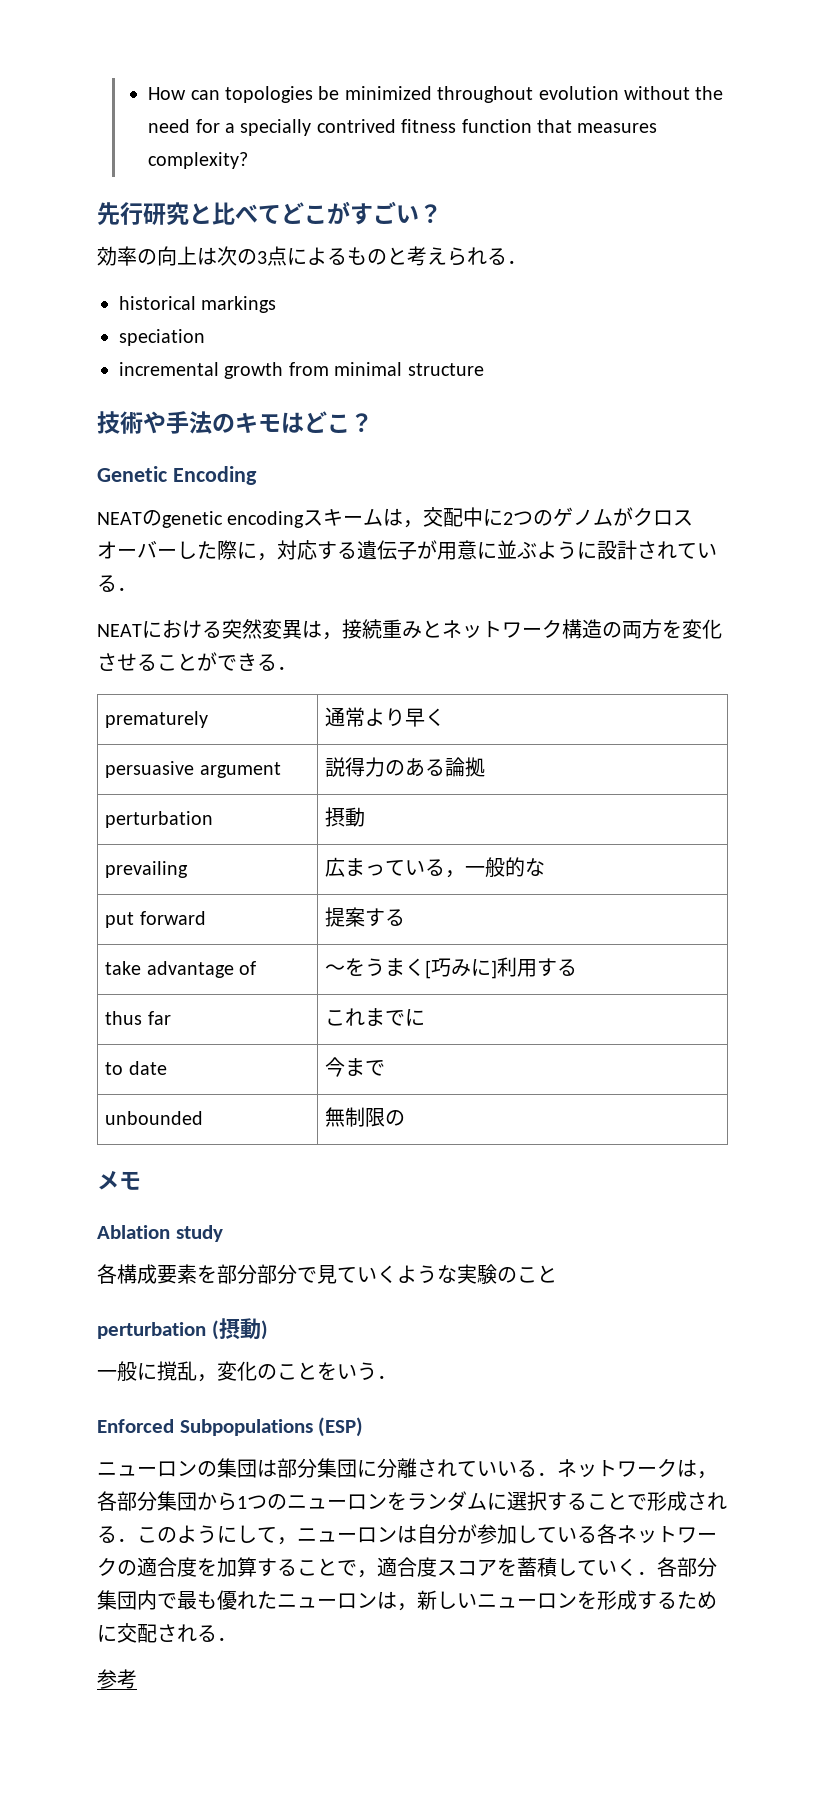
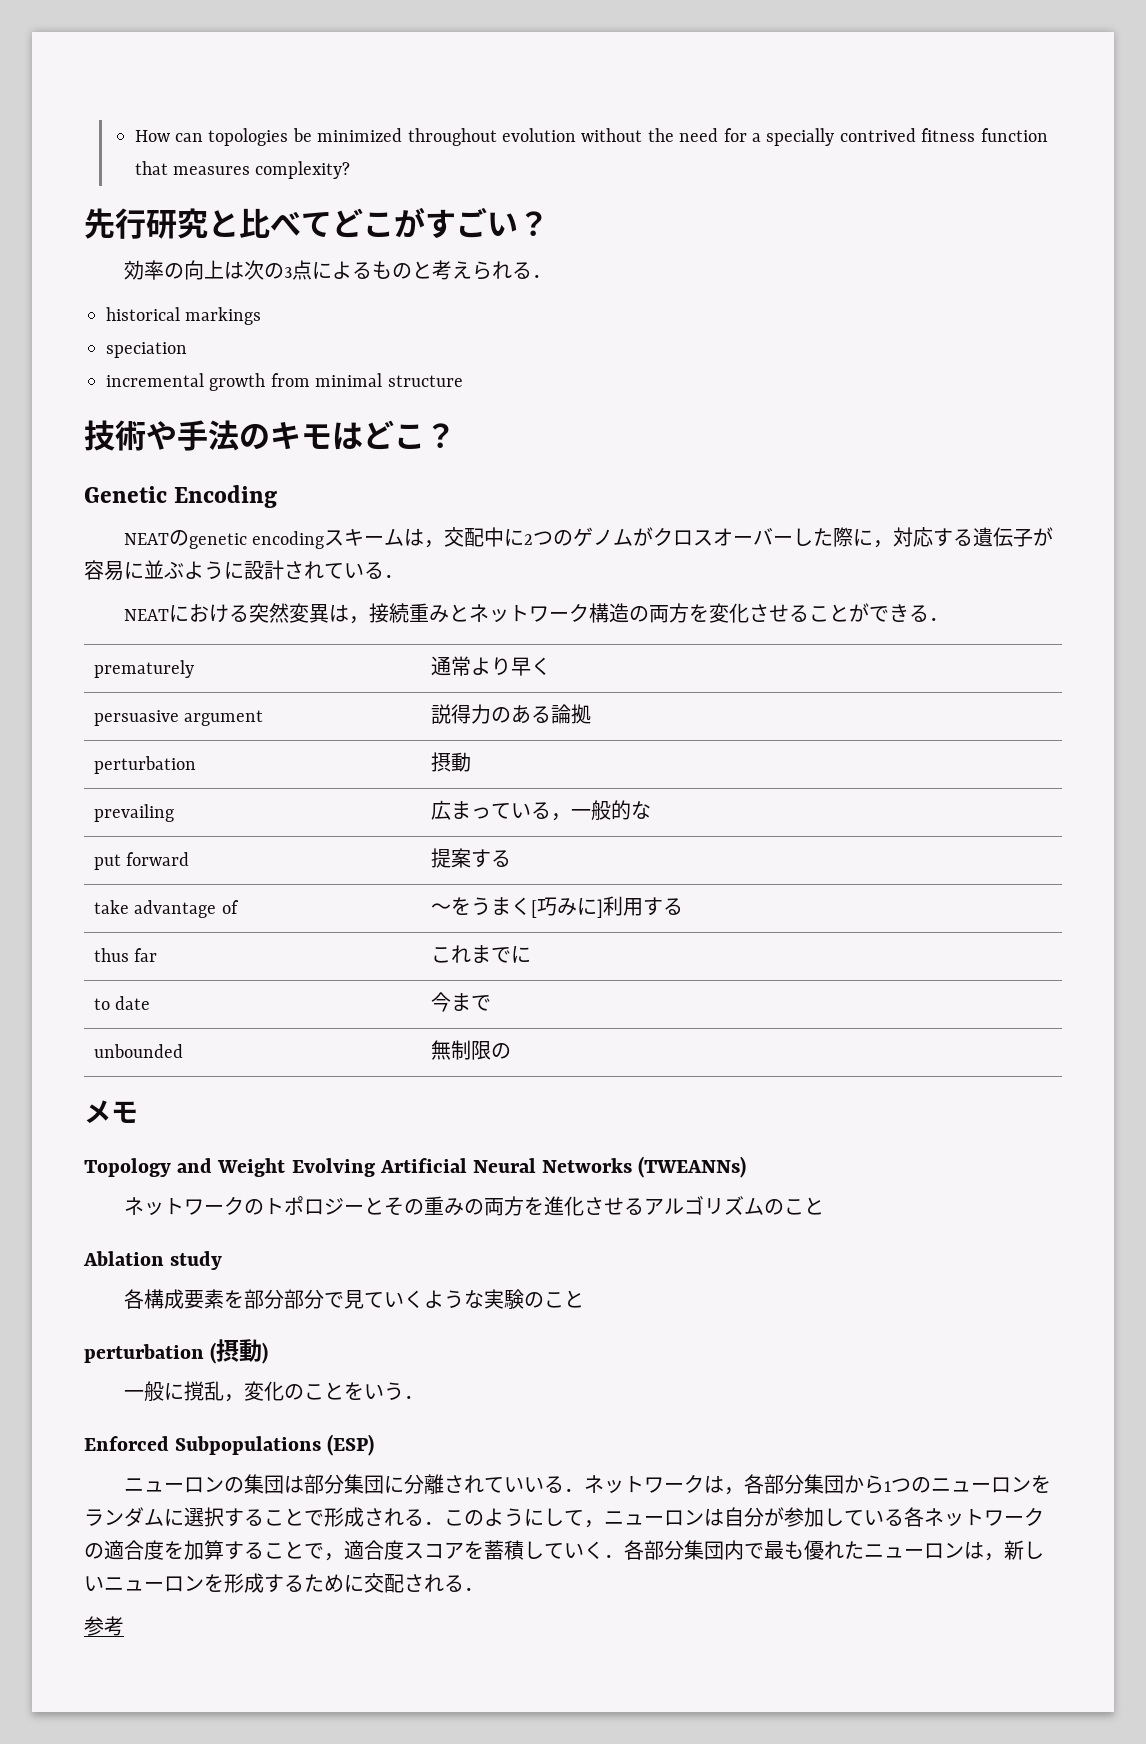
[437,540,477,560] 用意 -> [84,560,124,581] 容易
(141, 1180) none -> [84,1156,747,1178] [123,1196,824,1216] // Topology and Weight Evolving Artificial Neural Networks (TWEANNs) // ネットワークのトポロジーとその重みの両方を進化させるアルゴリズムのこと

